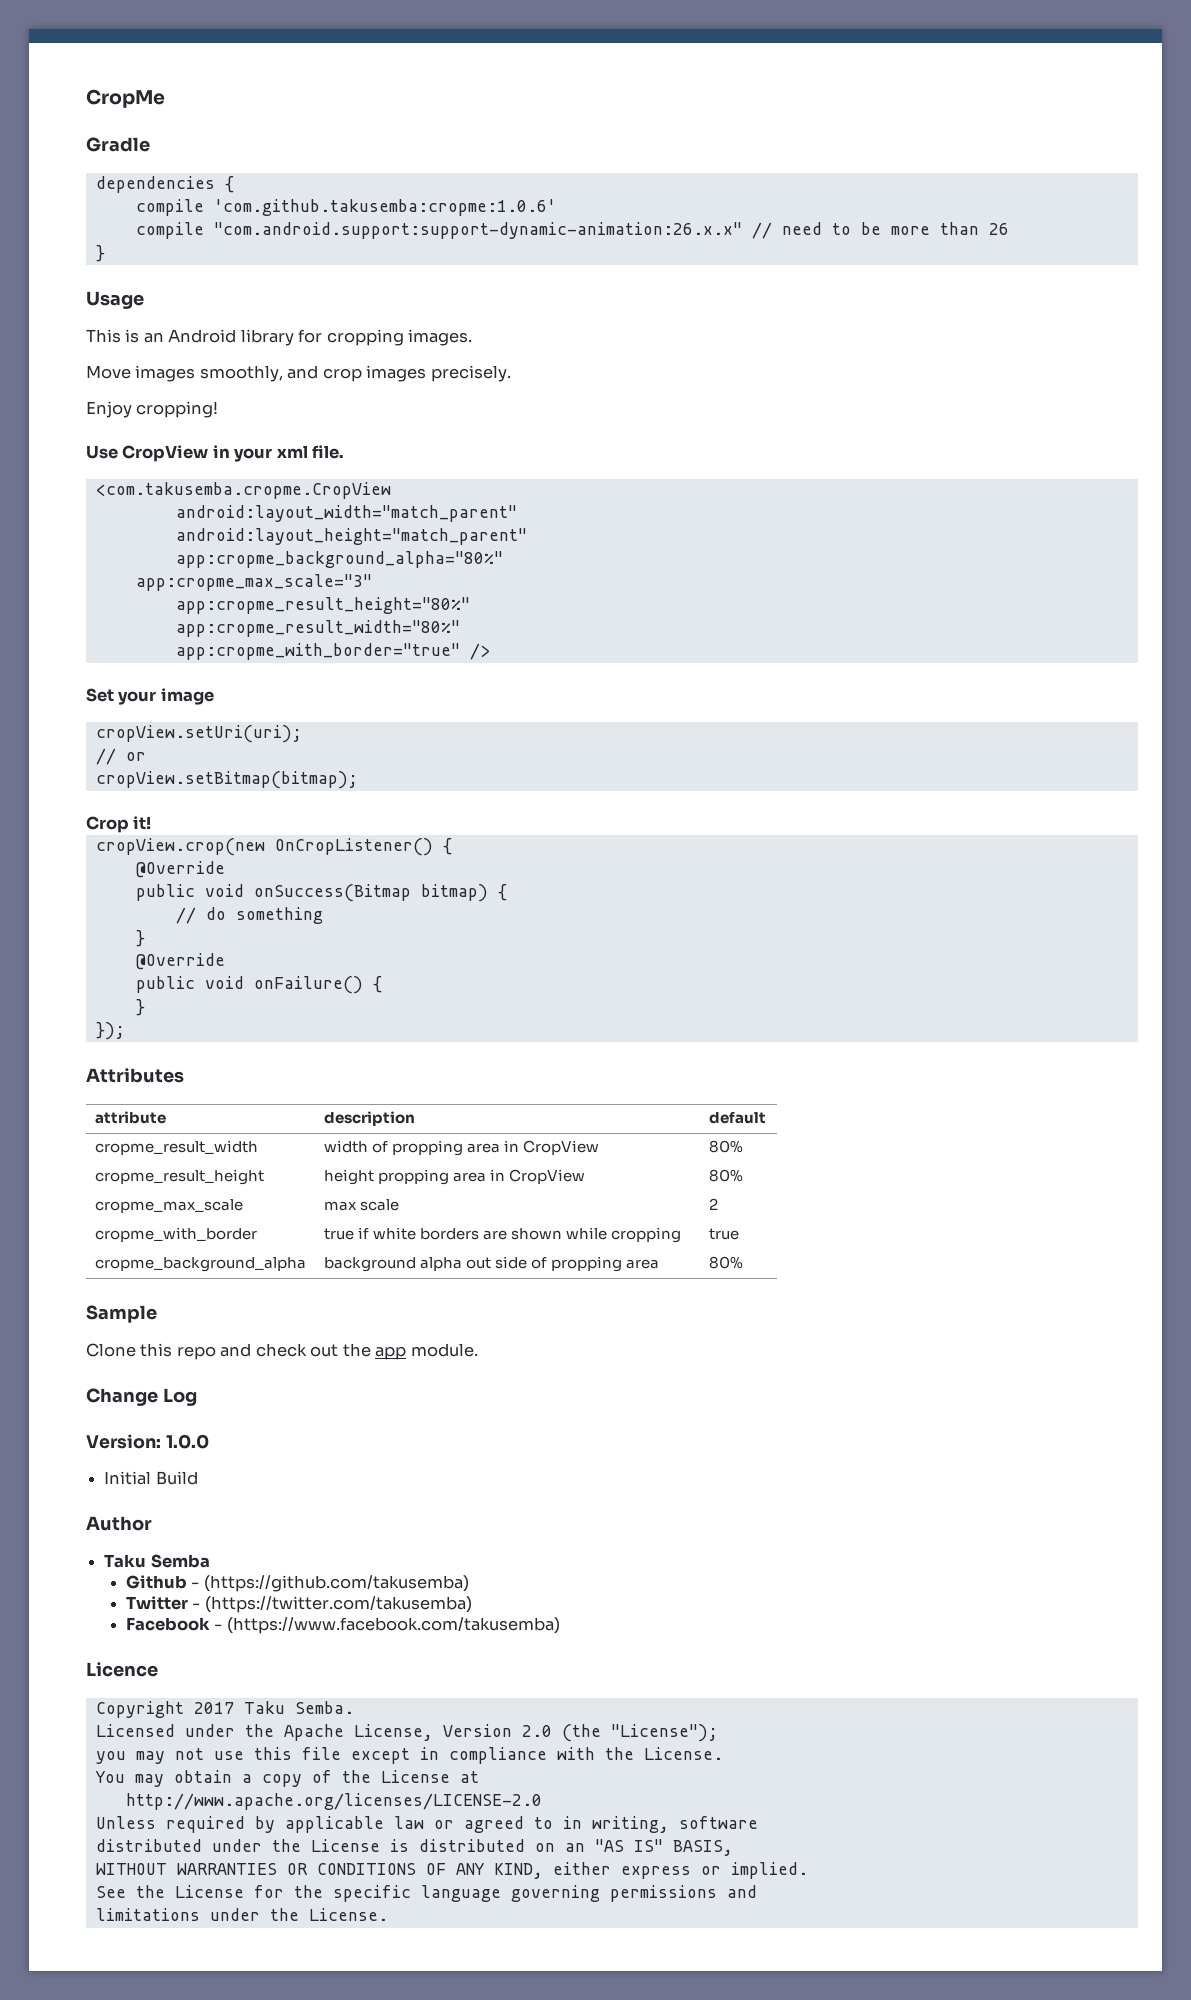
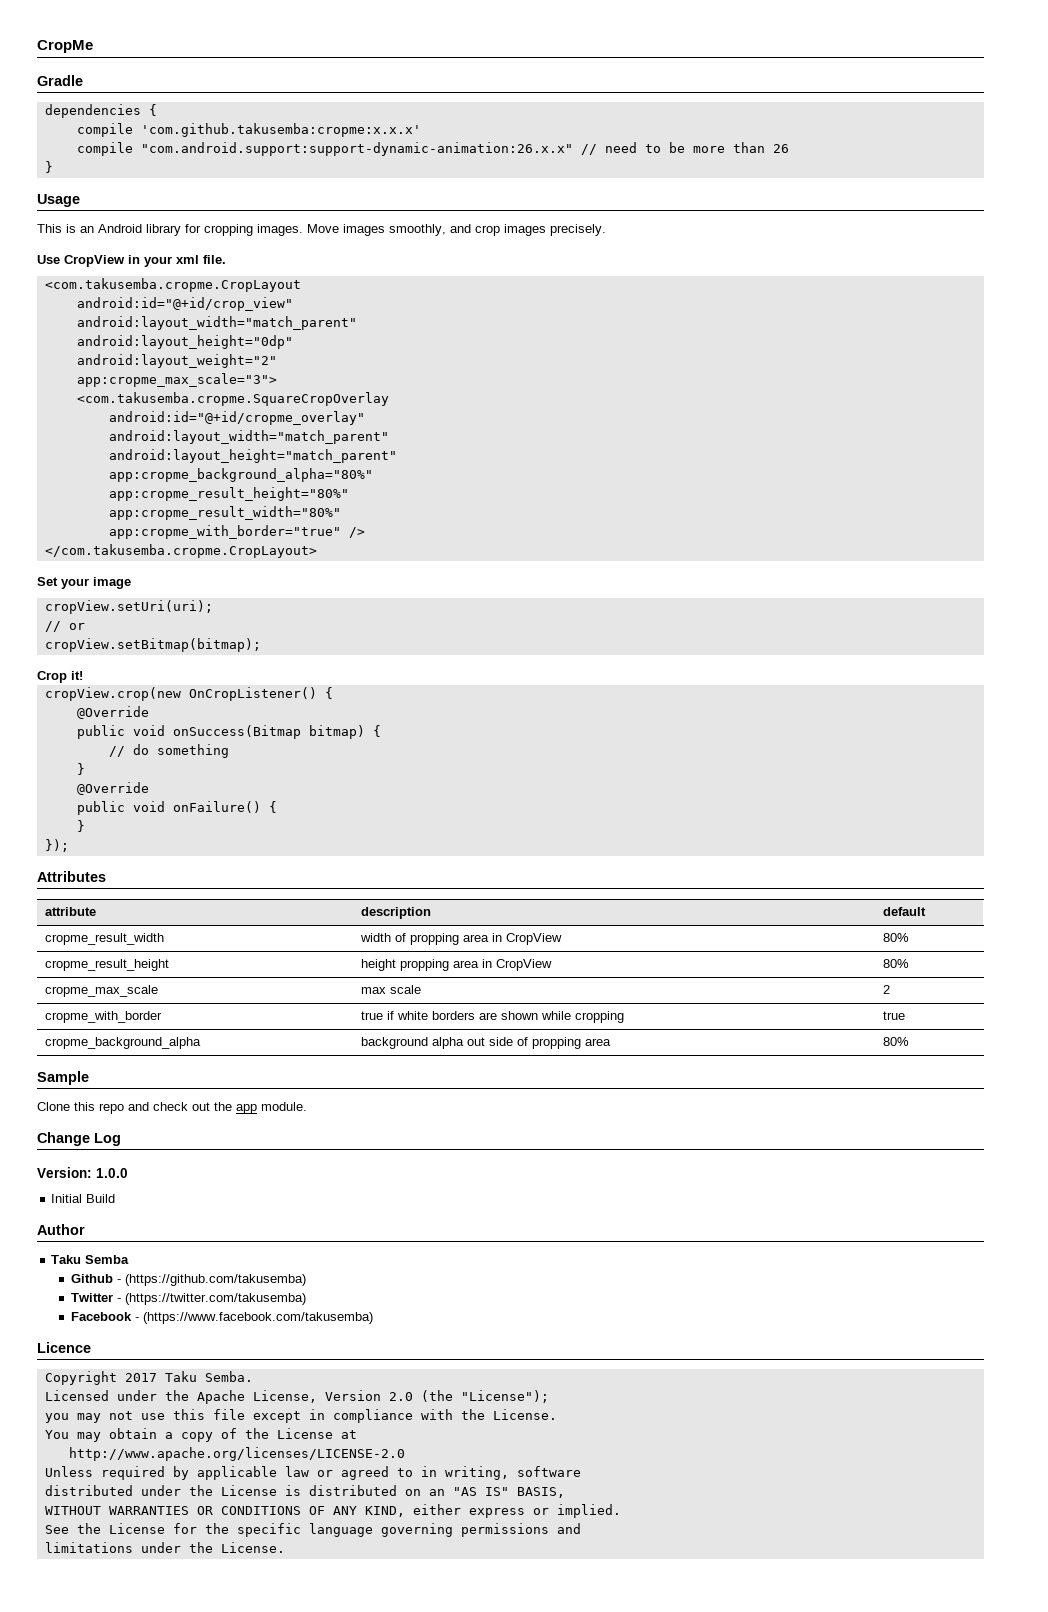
[213,199,556,216] 'com.github.takusemba:cropme:1.0.6' -> [140,123,421,137] 'com.github.takusemba:cropme:x.x.x'
(473, 337) // -> (303, 230) none
[86,401,219,418] // Enjoy cropping! -> (606, 230) none
[95,482,391,499] <com.takusemba.cropme.CropView -> [44,278,301,292] [76,297,293,311] [76,316,357,330] [76,335,293,349] [76,354,277,368] [76,373,277,387] [76,392,389,406] [108,411,365,425] <com.takusemba.cropme.CropLayout // android:id="@+id/crop_view" // android:layout_width="match_parent" // android:layout_height="0dp" // android:layout_weight="2" // app:cropme_max_scale="3"> // <com.takusemba.cropme.SquareCropOverlay // android:id="@+id/cropme_overlay"
[135,574,372,591] // app:cropme_max_scale="3" -> (373, 475) none
(490, 651) none -> [44,544,317,558] // </com.takusemba.cropme.CropLayout>

